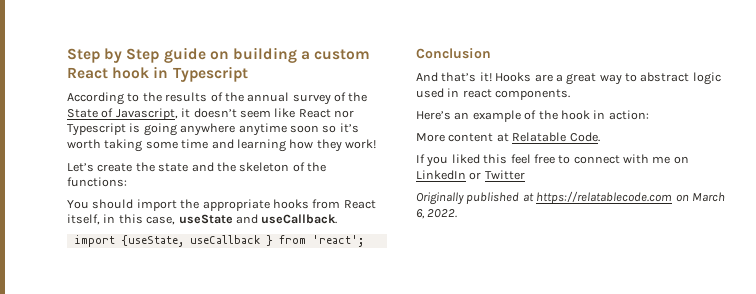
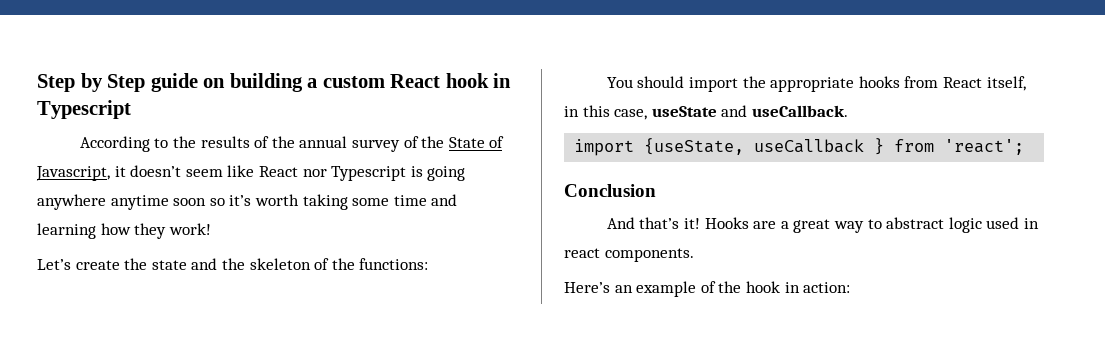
[416,132,600,142] [416,154,689,167] [416,170,525,180] [416,191,725,205] [416,209,458,219] // More content at Relatable Code. // If you liked this feel free to connect with me on LinkedIn or Twitter // Originally published at https://relatablecode.com on March 6, 2022. -> (851, 287) none

